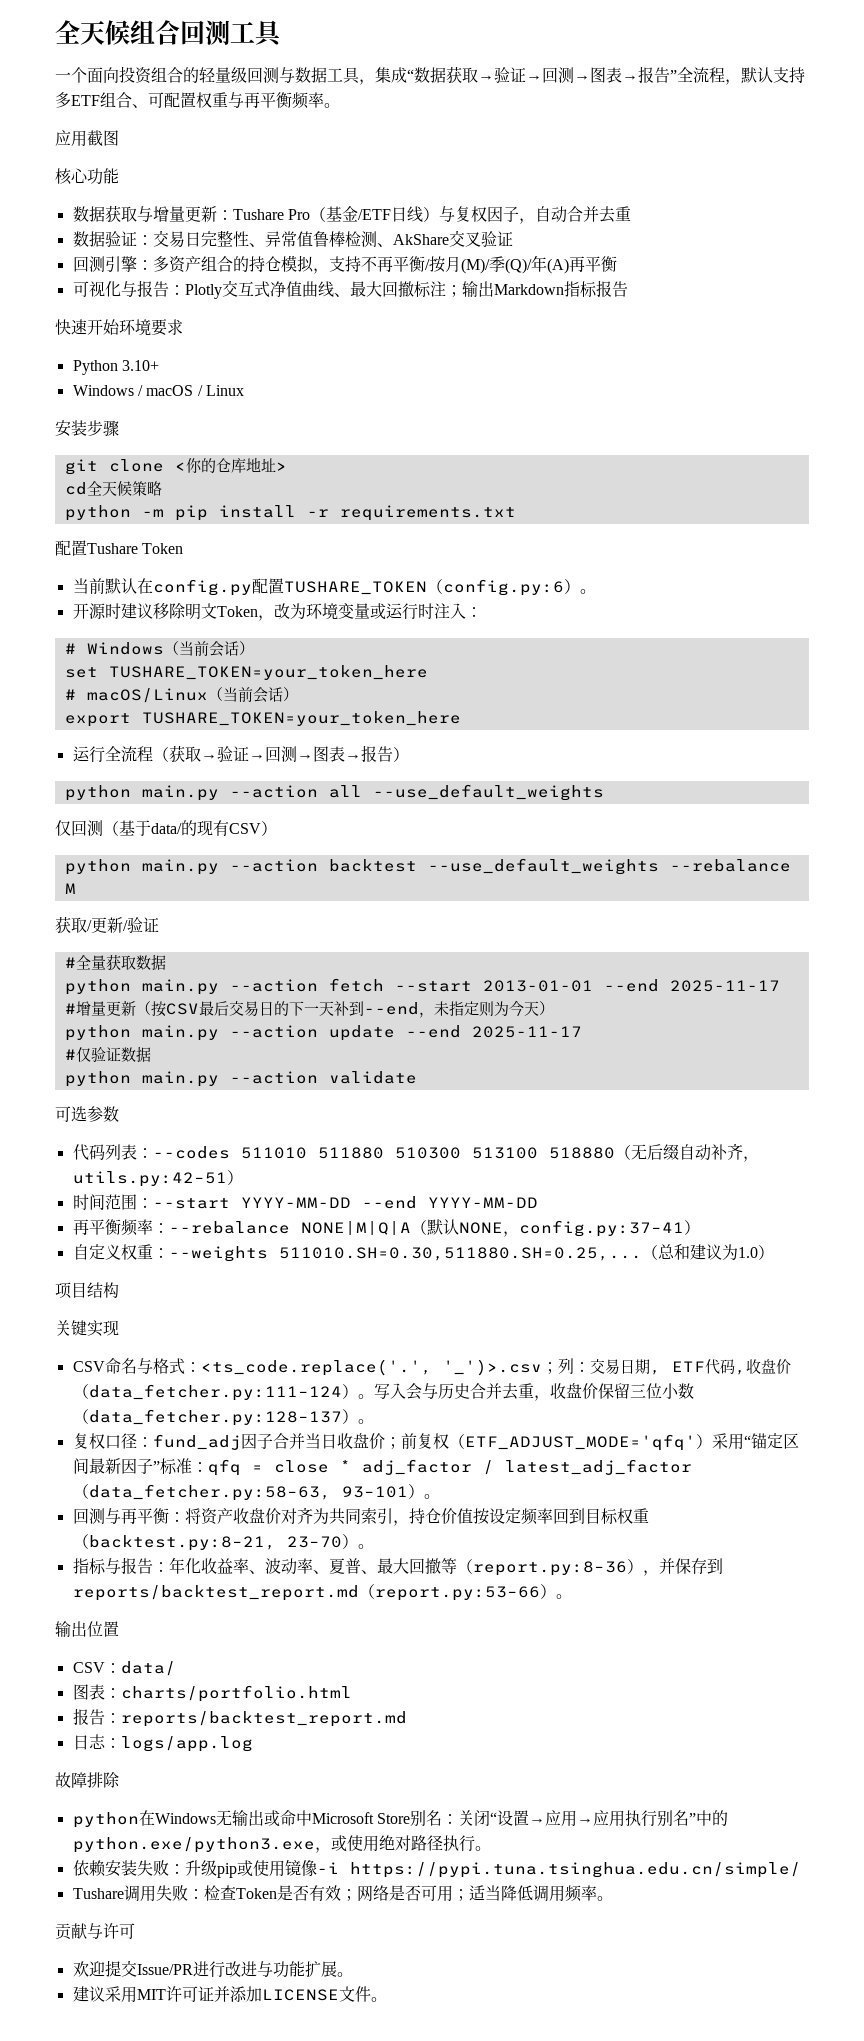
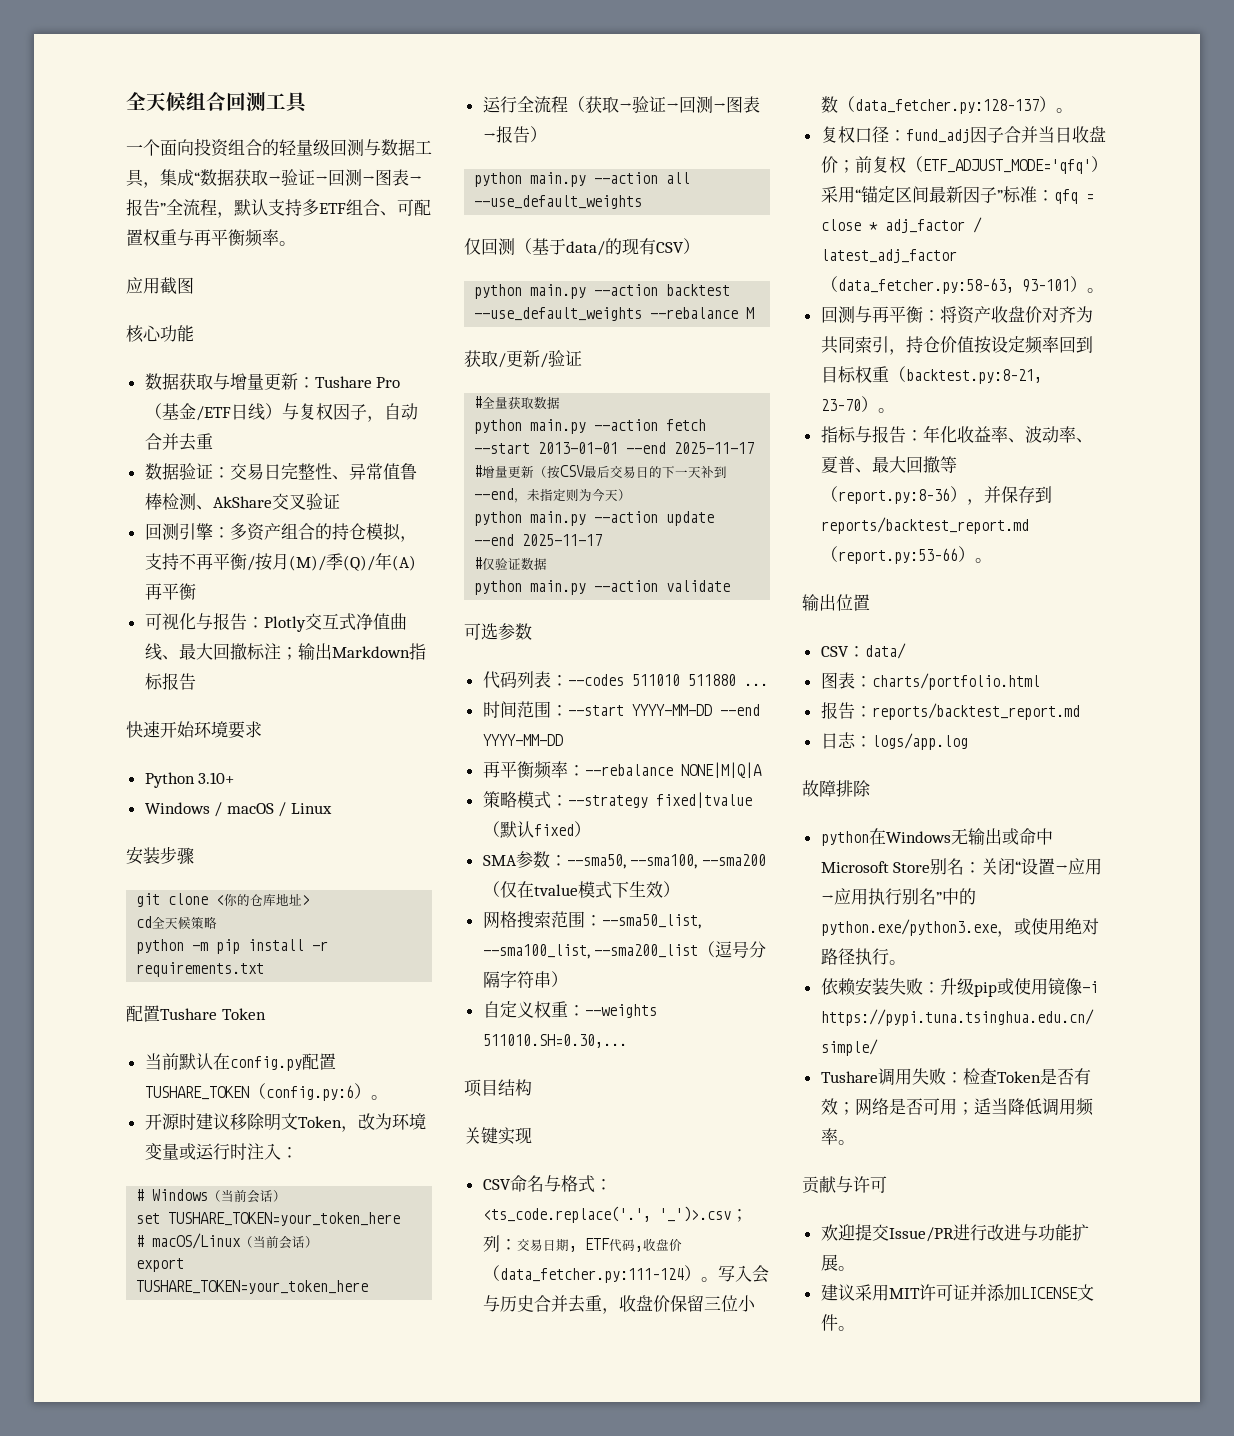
[394,1143,759,1162] [72,1170,243,1187] 510300 513100 518880（无后缀自动补齐，utils.py:42–51） -> [743,683,768,686] ...
[410,1219,684,1237] （默认NONE，config.py:37–41 -> [482,791,752,809] [482,821,591,838] [482,851,766,869] [482,881,680,899] [482,911,701,929] [482,941,767,959] [482,971,551,988] // 策略模式：--strategy fixed|tvalue（默认fixed） // SMA参数：--sma50, --sma100, --sma200（仅在tvalue模式下生效） // 网格搜索范围：--sma50_list, --sma100_list, --sma200_list（逗号分隔字符串
[278,1244,774,1261] 511010.SH=0.30,511880.SH=0.25,...（总和建议为1.0） -> [482,1034,627,1048] 511010.SH=0.30,...

